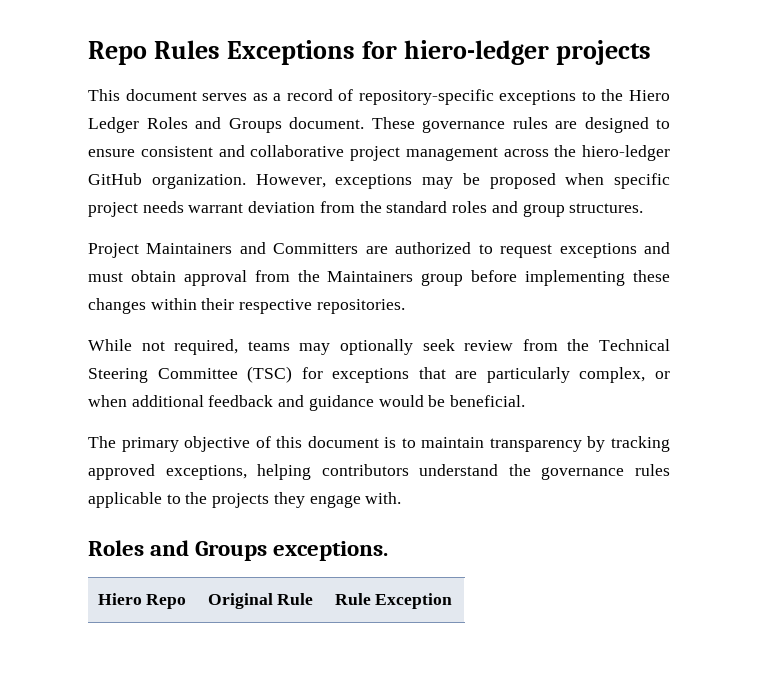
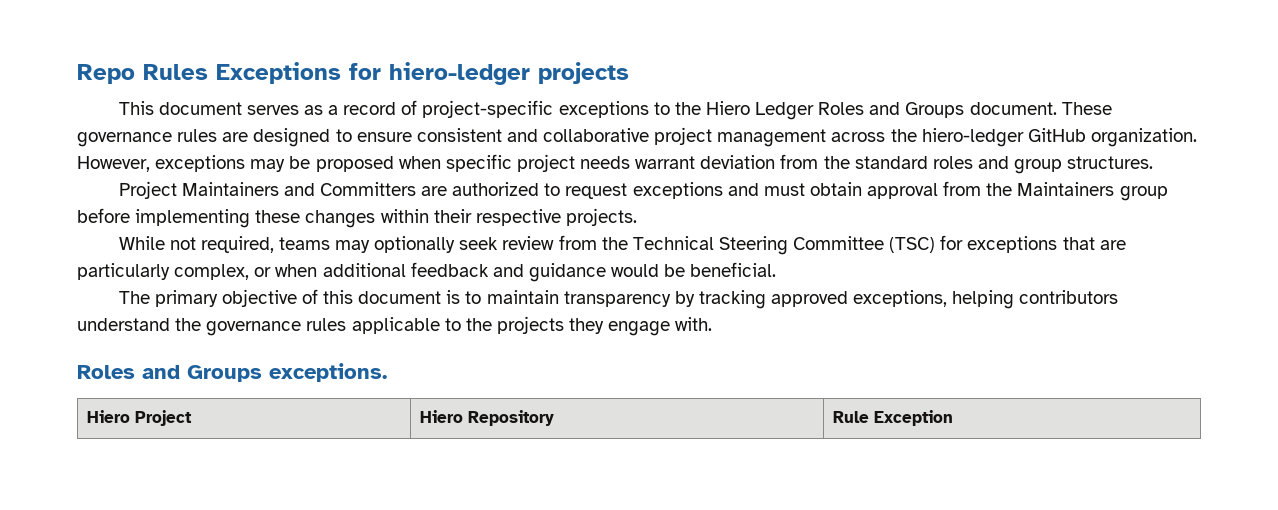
[358,89,494,105] repository-specific -> [422,100,554,118] project-specific
[316,299,405,314] repositories. -> [565,208,637,226] projects.
[146,594,187,609] [207,593,314,609] Repo | Original Rule -> [134,410,192,426] [419,410,554,426] Project | Hiero Repository

